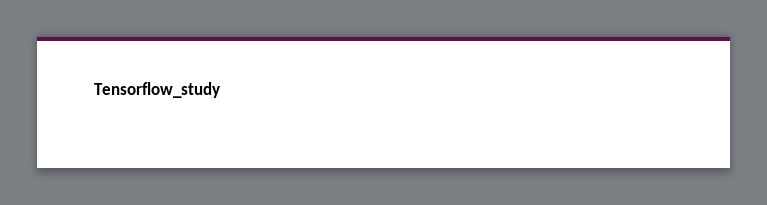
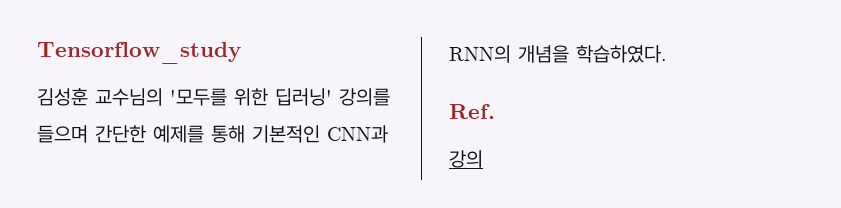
(220, 90) none -> [37,88,390,106] [37,125,388,143] [449,45,667,63] [449,104,495,119] [449,150,483,168] // 김성훈 교수님의 '모두를 위한 딥러닝' 강의를 들으며 간단한 예제를 통해 기본적인 CNN과 RNN의 개념을 학습하였다. // Ref. // 강의

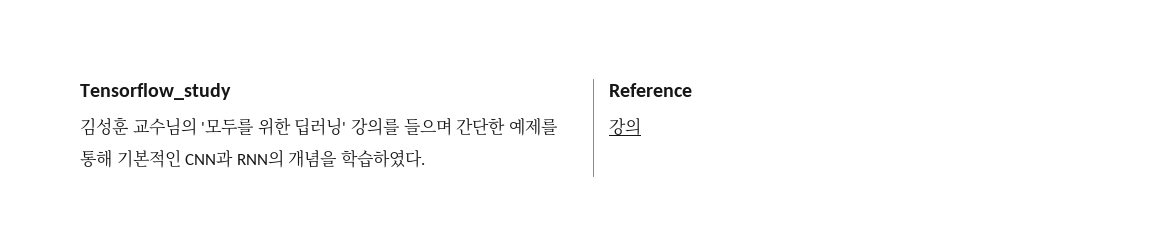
[449,104,495,119] Ref. -> [609,83,692,97] Reference

